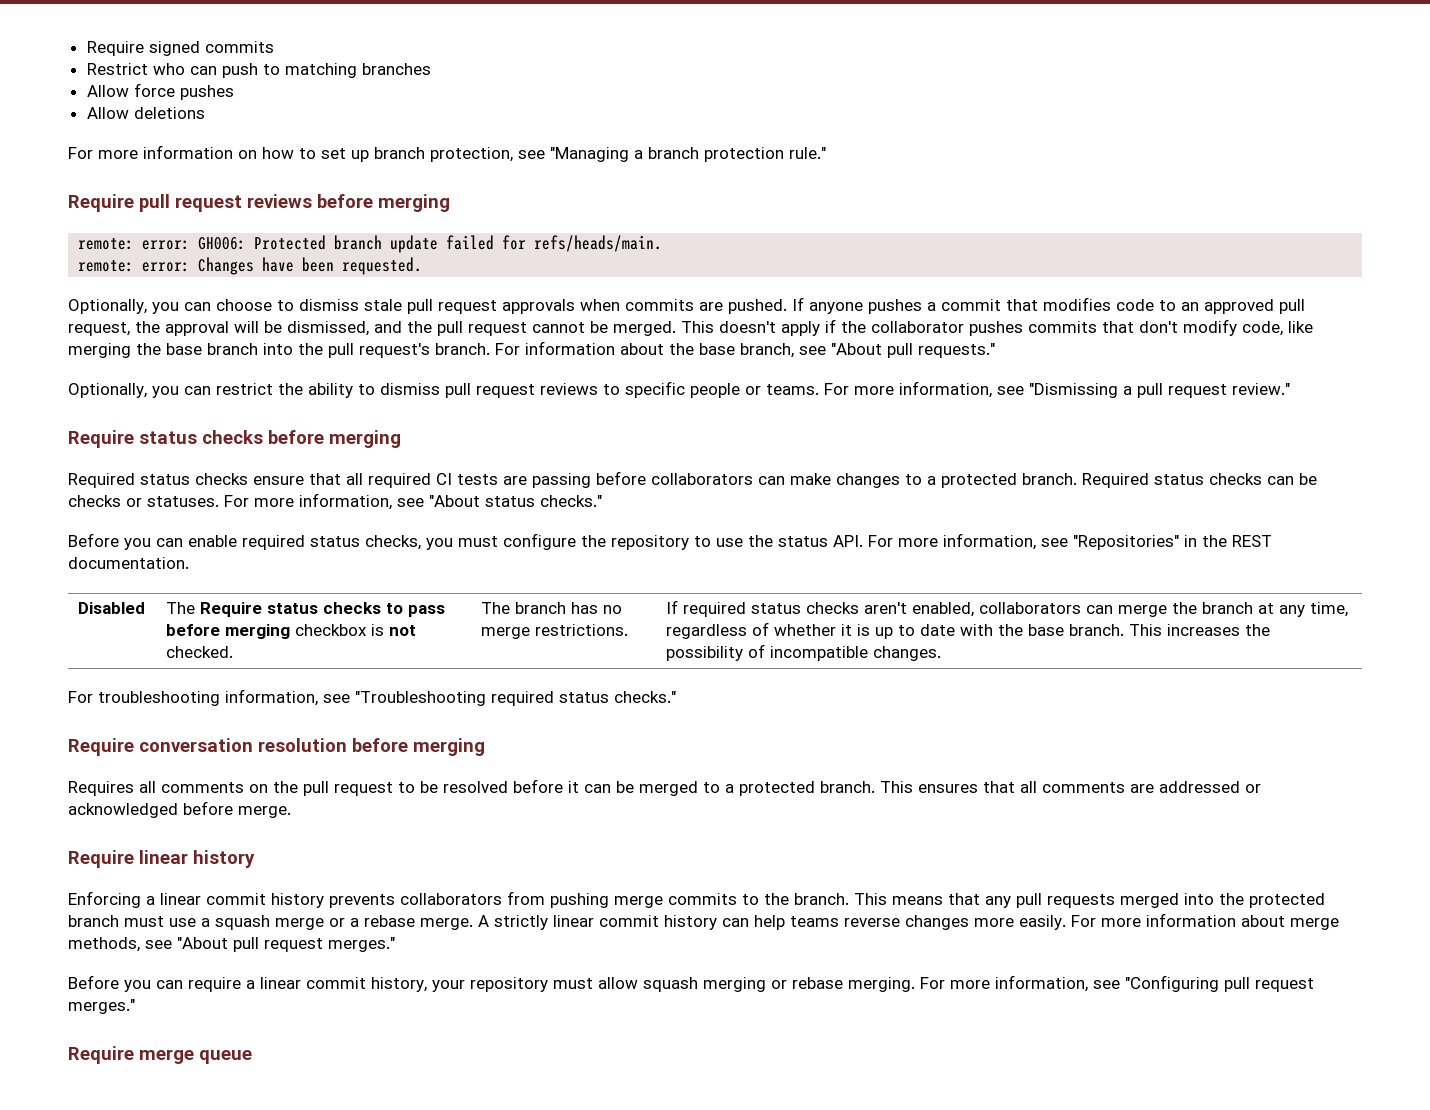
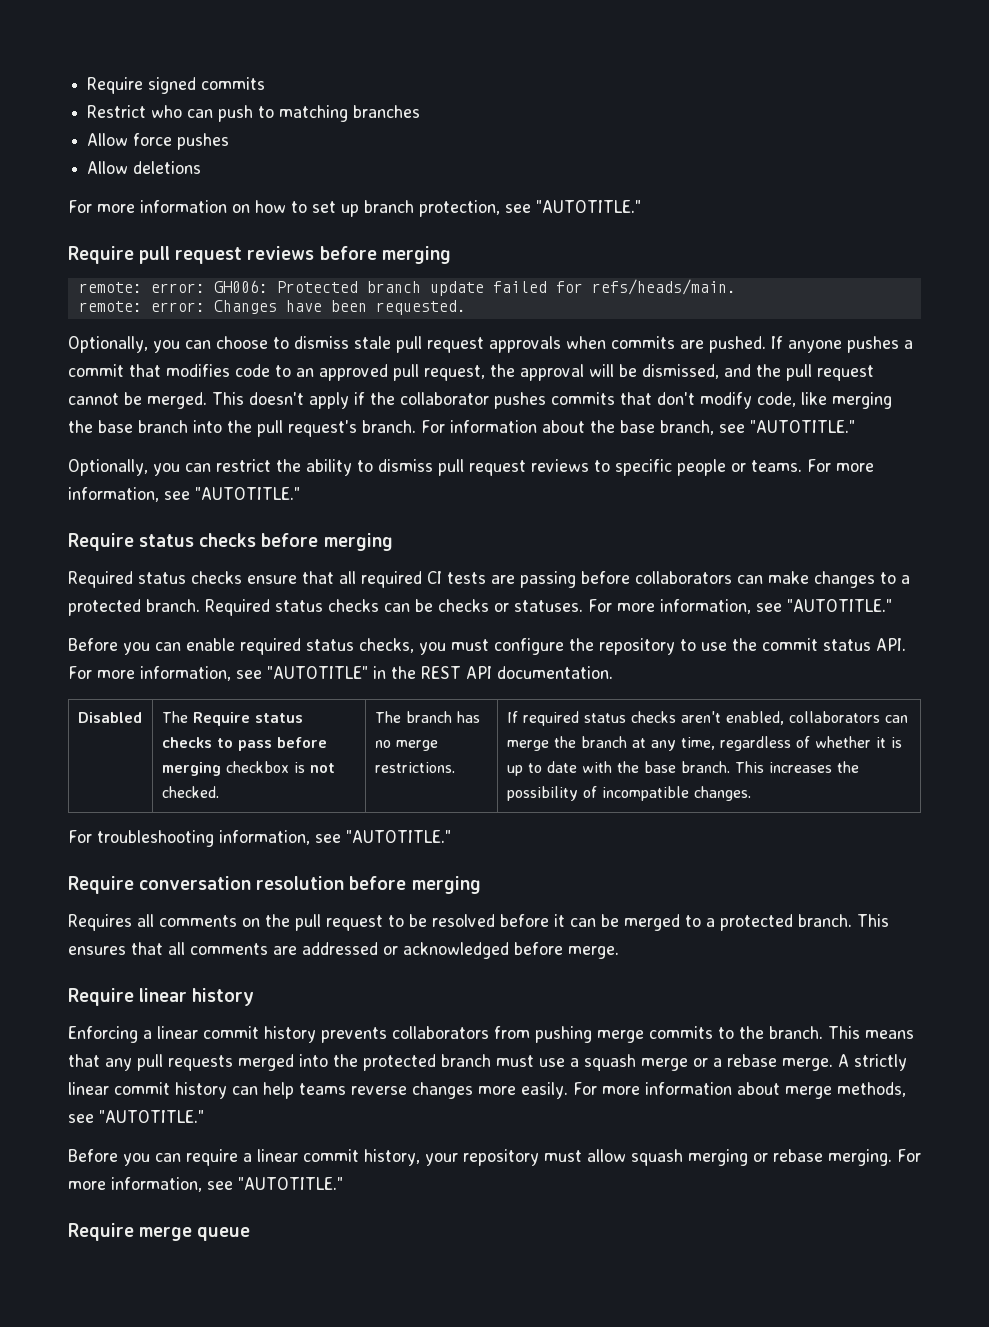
[550,147,826,162] "Managing a branch protection rule." -> [536,200,641,213] "AUTOTITLE."
[831,343,995,358] "About pull requests." -> [750,420,855,433] "AUTOTITLE."
[1029,383,1290,398] "Dismissing a pull request review." -> [195,487,300,500] "AUTOTITLE."
[429,495,602,507] "About status checks." -> [787,599,892,612] "AUTOTITLE."
(773, 541) none -> [762,638,818,651] commit
[1073,535,1179,550] "Repositories" -> [267,666,368,679] "AUTOTITLE"
(1272, 541) none -> [466,666,492,679] API
[355,691,676,706] "Troubleshooting required status checks." -> [346,830,451,843] "AUTOTITLE."
[177,937,395,952] "About pull request merges." -> [99,1110,204,1123] "AUTOTITLE."
[1125,975,1314,992] [68,999,135,1014] "Configuring pull request merges." -> [238,1177,343,1190] "AUTOTITLE."

